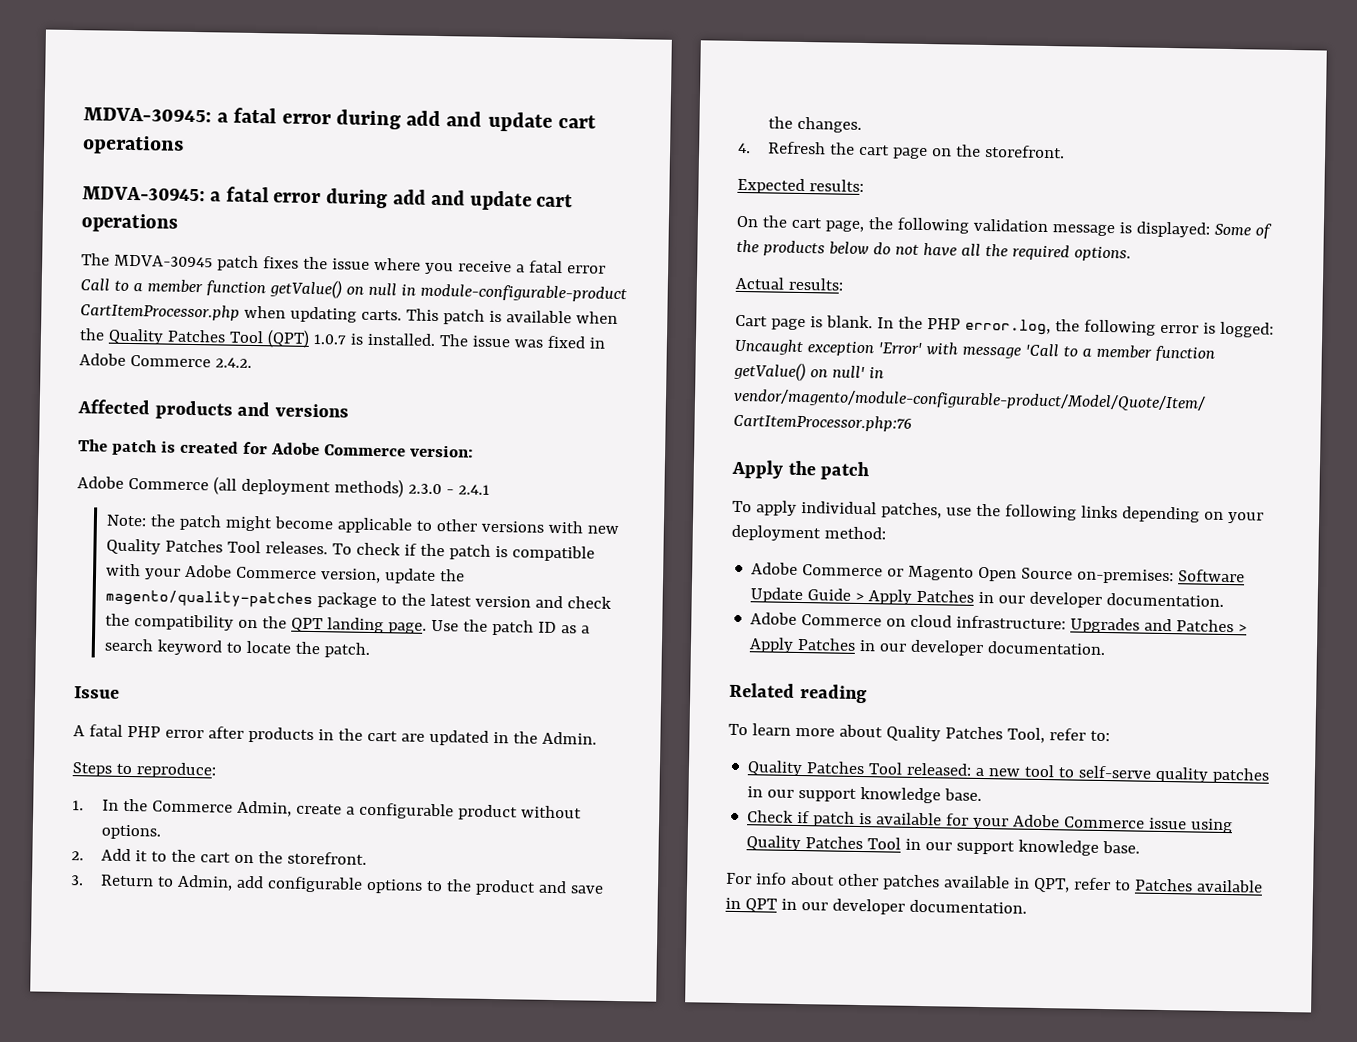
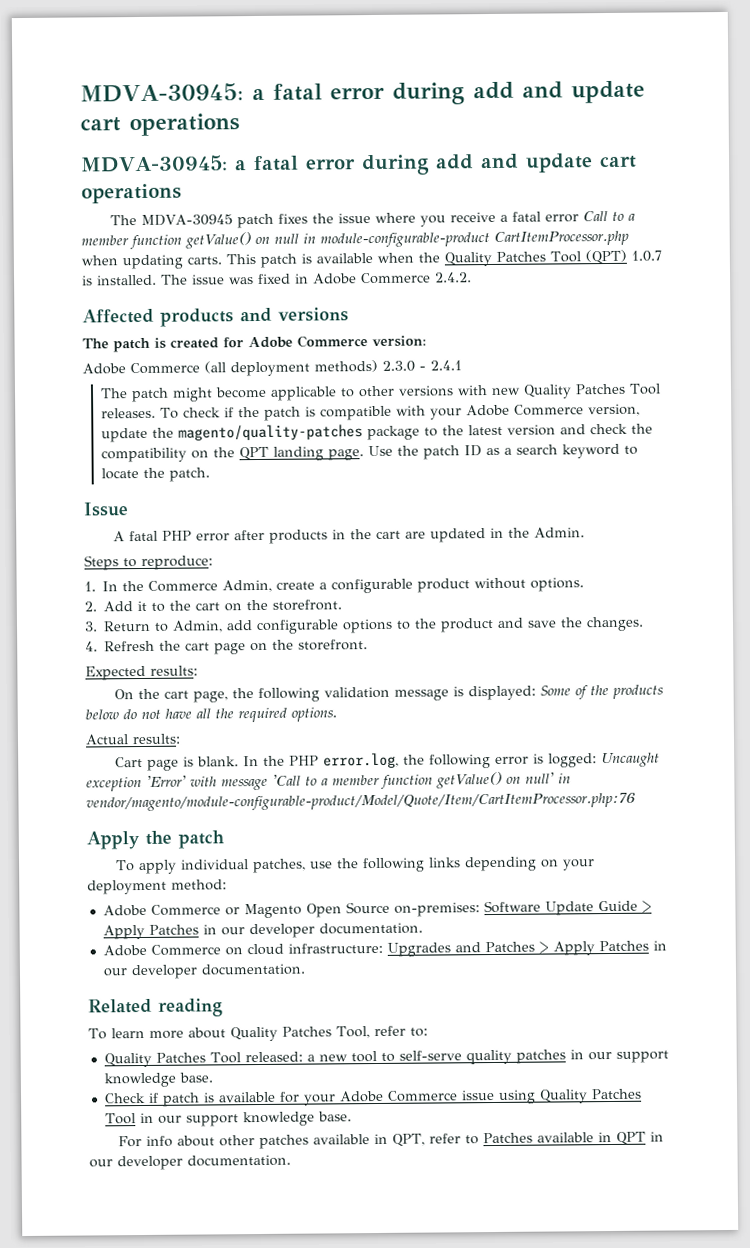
[106,514,177,527] Note: the -> [99,388,128,399] The

